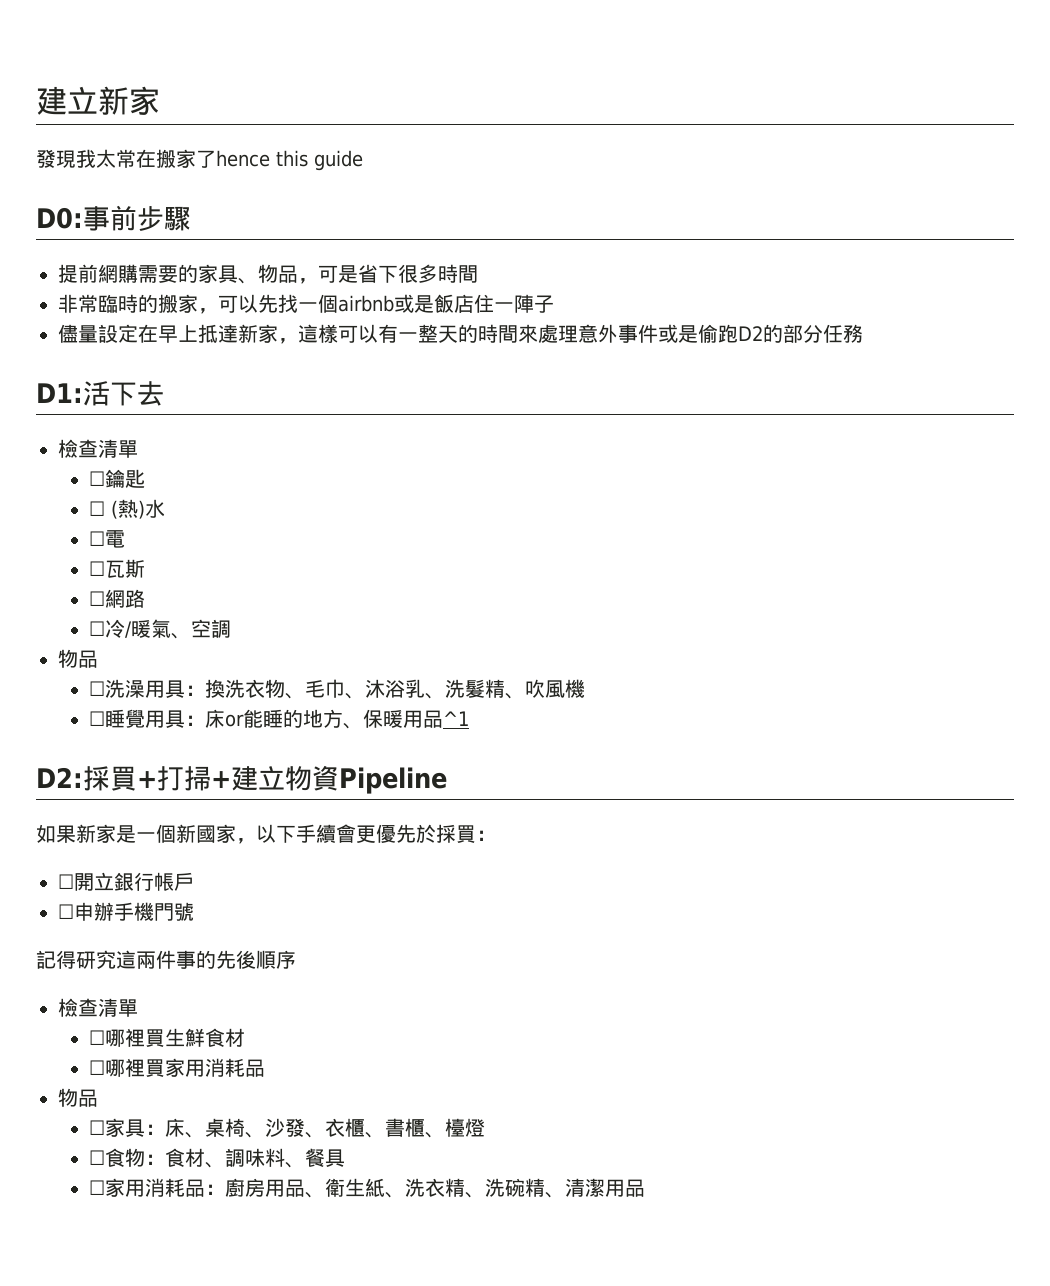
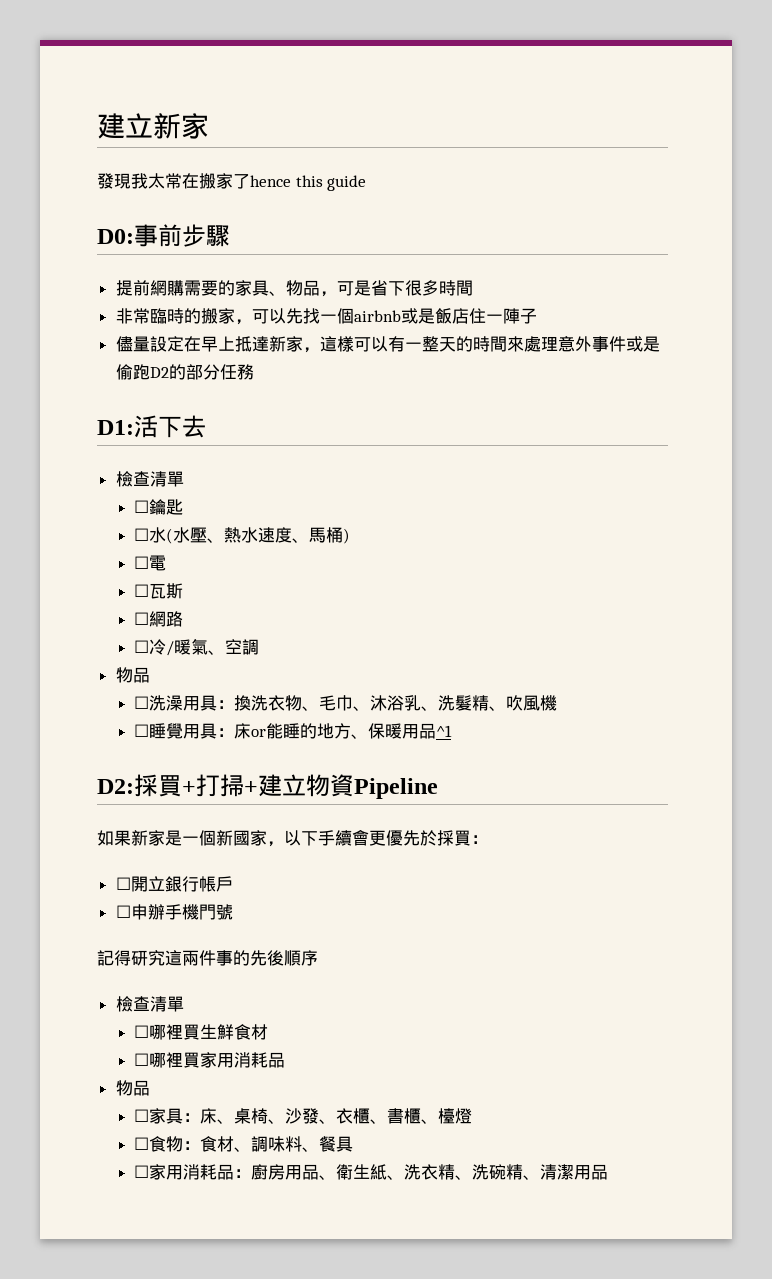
[111,499,139,519] (熱 -> [149,527,344,544] 水(水壓、熱水速度、馬桶
[145,499,166,518] 水 -> (351, 536) none

